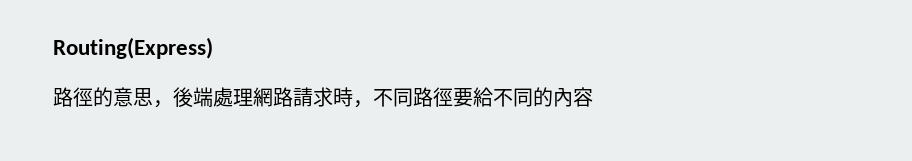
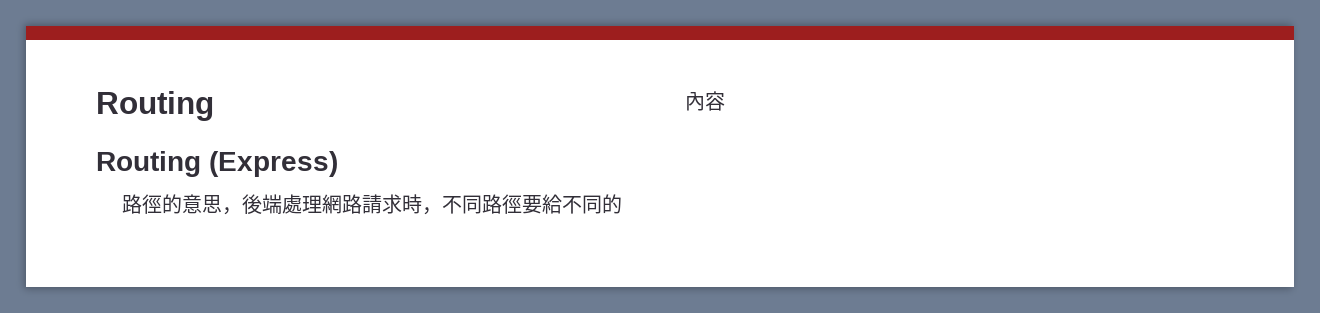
[53,37,213,59] Routing(Express) -> [96,91,214,121] [96,151,338,177] Routing // Routing (Express)

